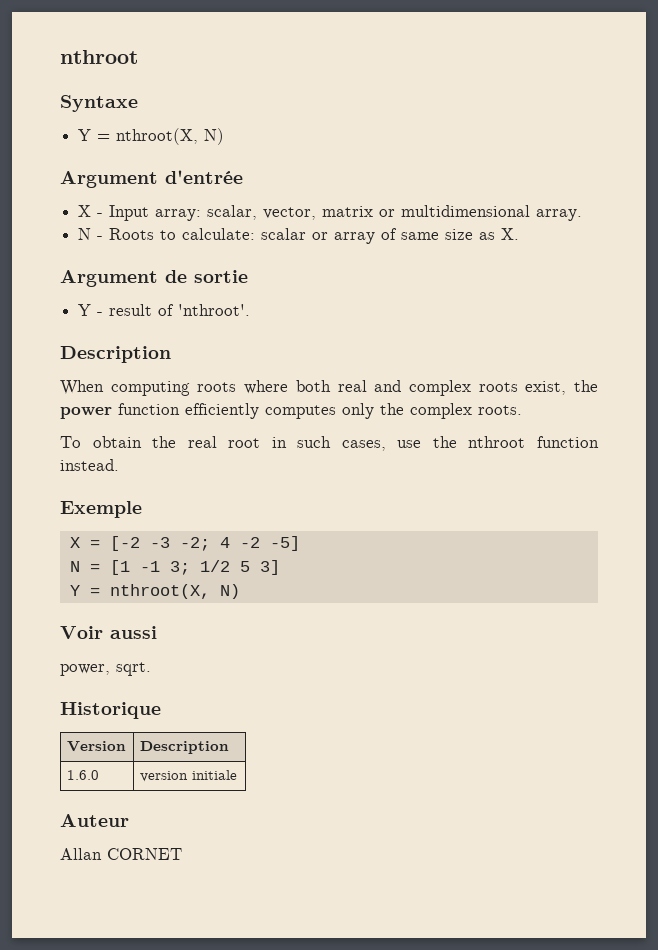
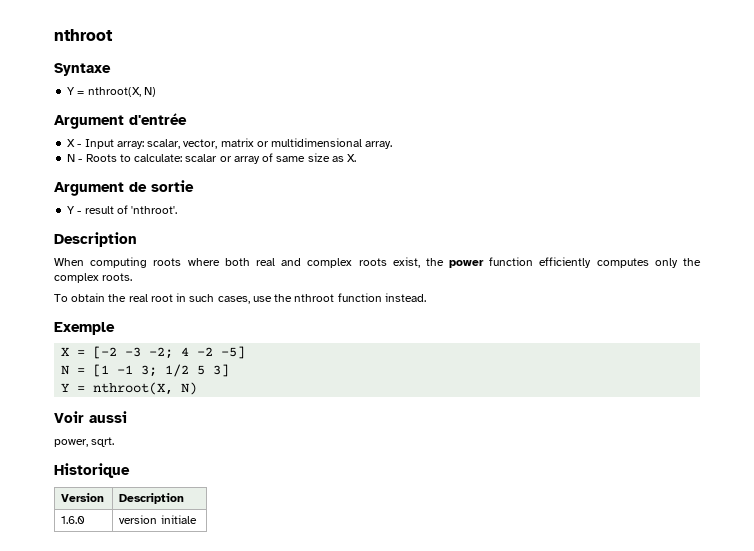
[60,814,129,827] [60,848,182,860] // Auteur // Allan CORNET -> (197, 519) none

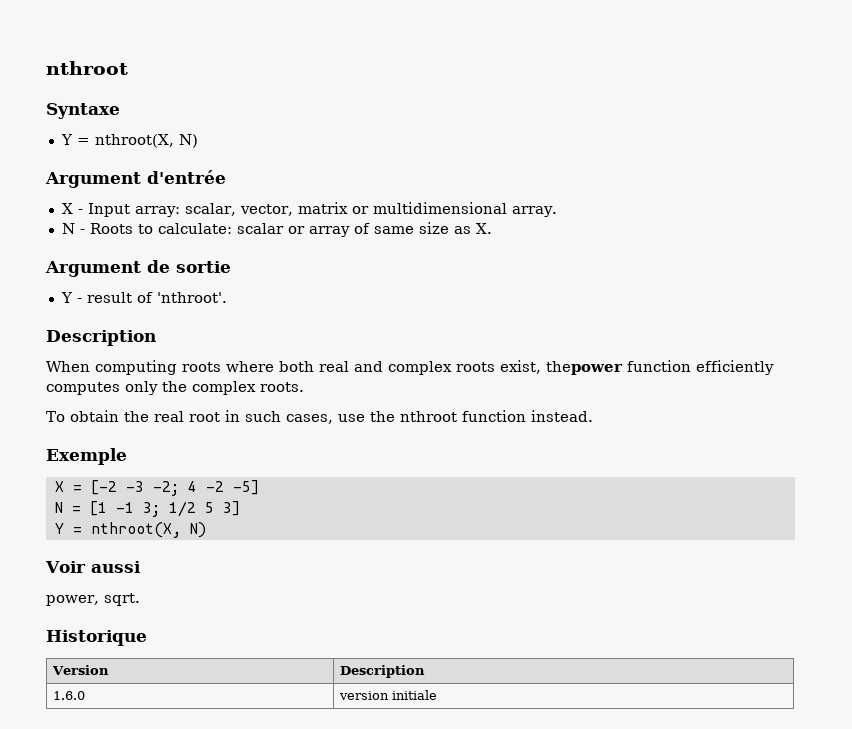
[425,258,485,268] the power -> [546,361,623,375] thepower

